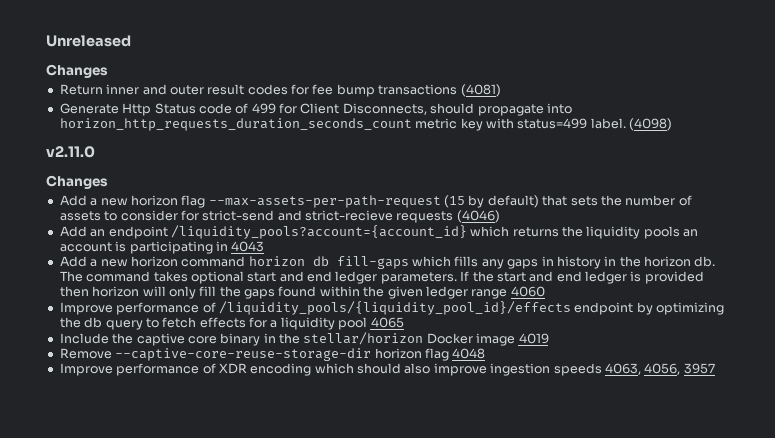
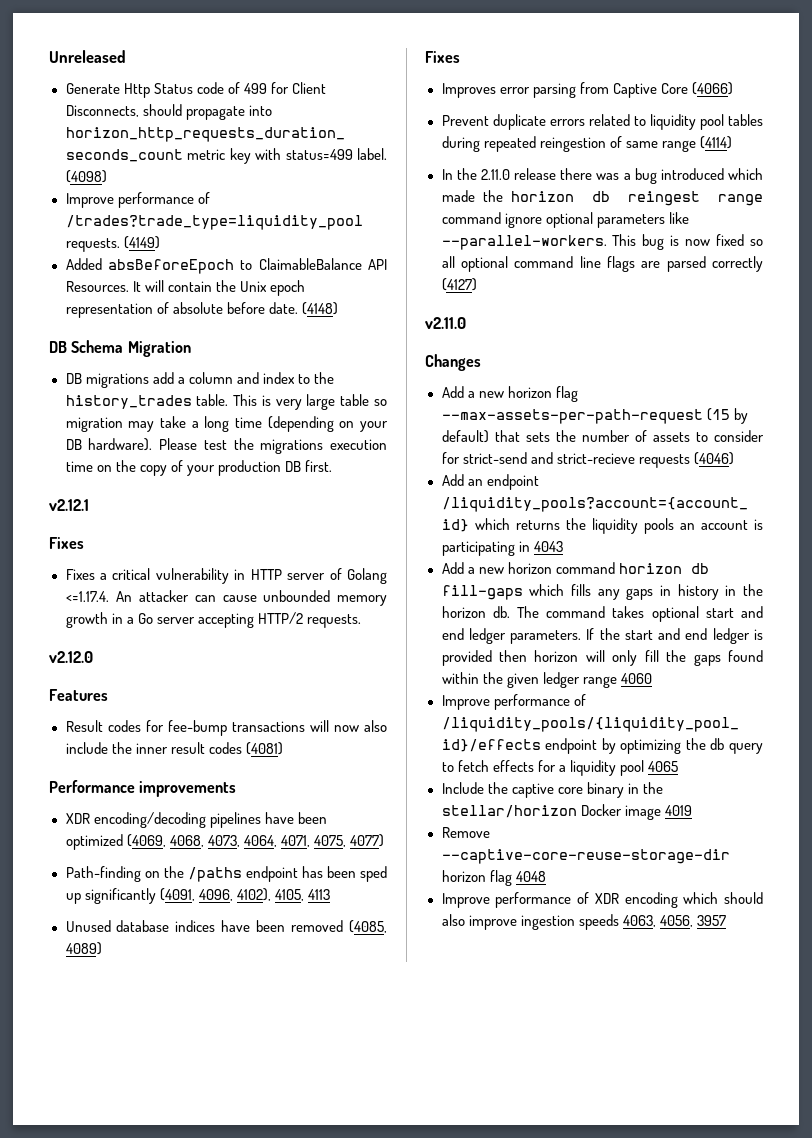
[46,64,108,78] [59,84,501,97] // Changes // Return inner and outer result codes for fee bump transactions (4081) -> (126, 56) none
(672, 124) none -> [65,192,210,208] [65,215,363,230] [65,236,160,252] [65,258,387,274] [65,280,305,296] [65,302,338,318] [49,340,191,357] [65,372,334,388] [65,394,387,410] [65,416,388,432] [65,438,387,454] [65,460,332,476] [49,499,89,511] [49,537,84,549] [65,568,387,584] [65,590,387,606] [65,612,361,628] [49,651,93,663] [49,689,108,701] [65,720,387,736] [65,742,283,755] [49,780,237,797] [65,812,327,828] [65,834,384,850] [65,866,387,882] [65,888,330,904] [65,920,388,933] [65,942,102,955] [425,51,460,63] [441,82,733,98] [441,114,763,130] [441,136,732,152] [441,168,763,184] [441,190,763,206] [441,212,689,228] [441,234,763,250] [441,256,763,272] [441,278,477,291] // Improve performance of /trades?trade_type=liquidity_pool requests. (4149) // Added absBeforeEpoch to ClaimableBalance API Resources. It will contain the Unix epoch representation of absolute before date. (4148) // DB Schema Migration // DB migrations add a column and index to the history_trades table. This is very large table so migration may take a long time (depending on your DB hardware). Please test the migrations execution time on the copy of your production DB first. // v2.12.1 // Fixes // Fixes a critical vulnerability in HTTP server of Golang <=1.17.4. An attacker can cause unbounded memory growth in a Go server accepting HTTP/2 requests. // v2.12.0 // Features // Result codes for fee-bump transactions will now also include the inner result codes (4081) // Performance improvements // XDR encoding/decoding pipelines have been optimized (4069, 4068, 4073, 4064, 4071, 4075, 4077) // Path-finding on the /paths endpoint has been sped up significantly (4091, 4096, 4102), 4105, 4113 // Unused database indices have been removed (4085, 4089) // Fixes // Improves error parsing from Captive Core (4066) // Prevent duplicate errors related to liquidity pool tables during repeated reingestion of same range (4114) // In the 2.11.0 release there was a bug introduced which made the horizon db reingest range command ignore optional parameters like --parallel-workers. This bug is now fixed so all optional command line flags are parsed correctly (4127)

